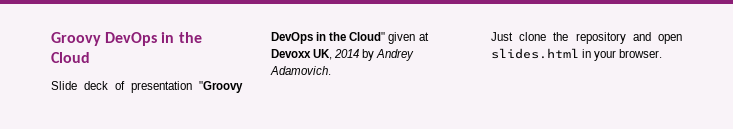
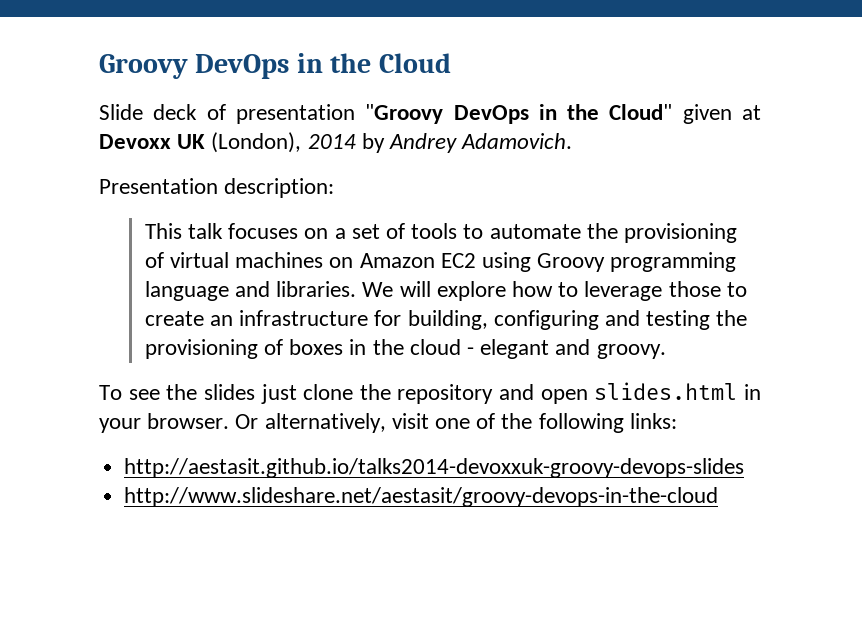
[313,49,333,60] UK, -> [177,132,302,153] UK (London),
[491,32,513,41] Just -> [99,178,335,198] [144,223,738,243] [144,252,737,272] [144,281,747,301] [144,310,748,330] [144,339,666,359] [99,384,297,404] Presentation description: // This talk focuses on a set of tools to automate the provisioning of virtual machines on Amazon EC2 using Groovy programming language and libraries. We will explore how to leverage those to create an infrastructure for building, configuring and testing the provisioning of boxes in the cloud - elegant and groovy. // To see the slides just
(663, 53) none -> [235,413,677,433] [124,458,745,478] [124,487,719,507] Or alternatively, visit one of the following links: // http://aestasit.github.io/talks2014-devoxxuk-groovy-devops-slides // http://www.slideshare.net/aestasit/groovy-devops-in-the-cloud

